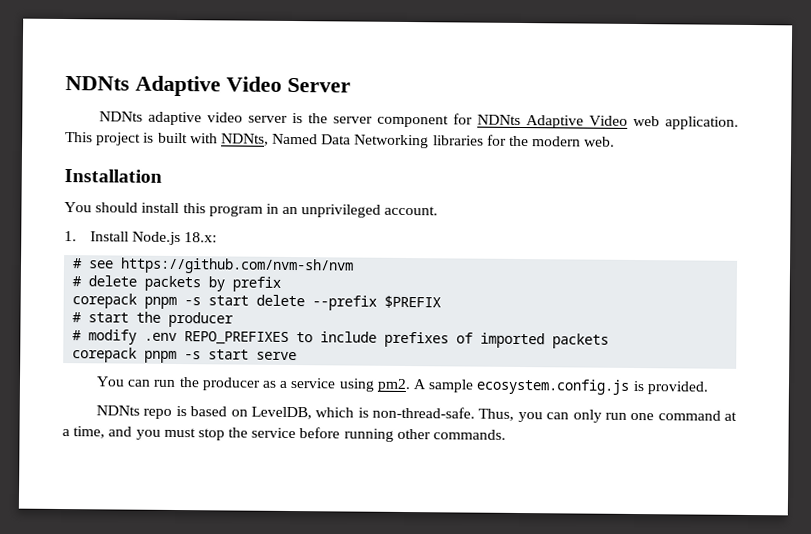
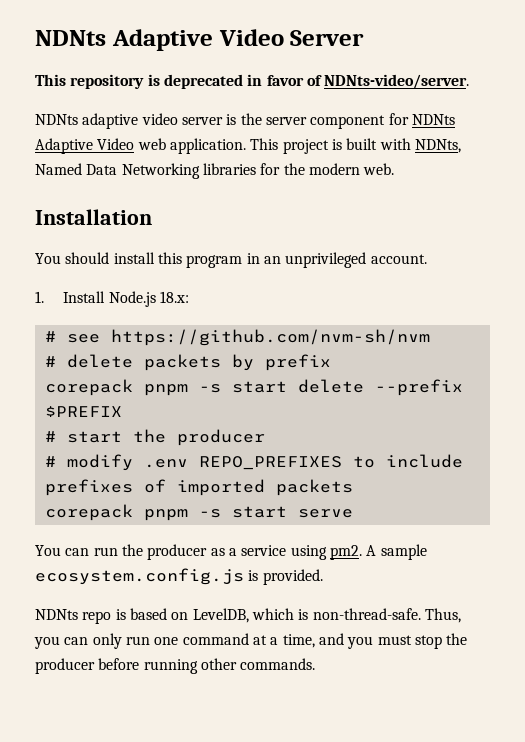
(351, 85) none -> [35,74,470,89] // This repository is deprecated in favor of NDNts-video/server.
[251,427,297,439] service -> [35,658,95,674] producer

